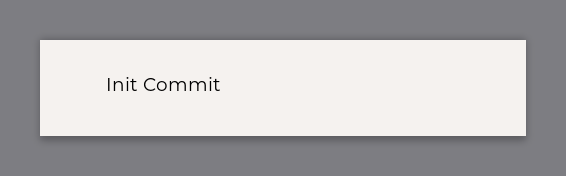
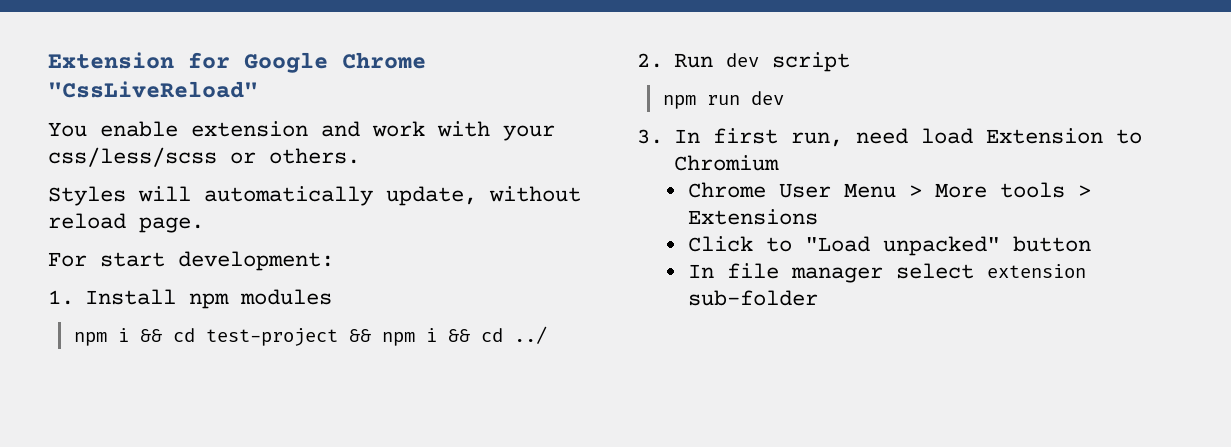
[106,77,221,91] Init Commit -> [48,52,426,73] [48,81,258,98] [48,121,555,141] [48,147,360,167] [48,186,581,206] [48,213,204,233] [48,251,334,271] [48,289,333,309] [73,326,547,346] [637,52,851,72] [662,91,784,109] [637,128,1143,147] [674,155,780,171] [687,182,1091,198] [687,209,818,225] [687,236,1091,256] [687,263,1086,283] [687,290,818,306] Extension for Google Chrome "CssLiveReload" // You enable extension and work with your css/less/scss or others. // Styles will automatically update, without reload page. // For start development: // 1. Install npm modules // npm i && cd test-project && npm i && cd ../ // 2. Run dev script // npm run dev // 3. In first run, need load Extension to Chromium // Chrome User Menu > More tools > Extensions // Click to "Load unpacked" button // In file manager select extension sub-folder

